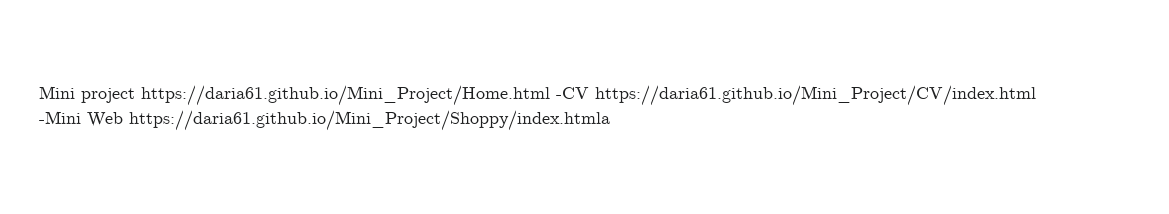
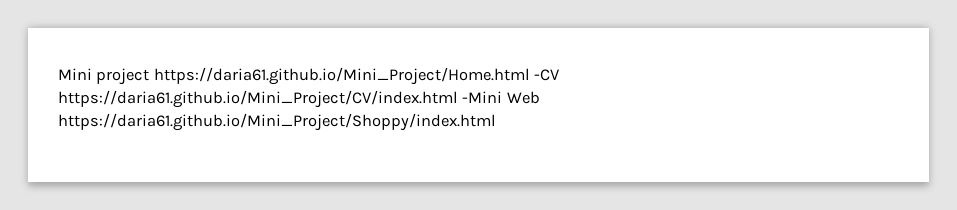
[129,110,610,131] https://daria61.github.io/Mini_Project/Shoppy/index.htmla -> [58,113,496,131] https://daria61.github.io/Mini_Project/Shoppy/index.html

